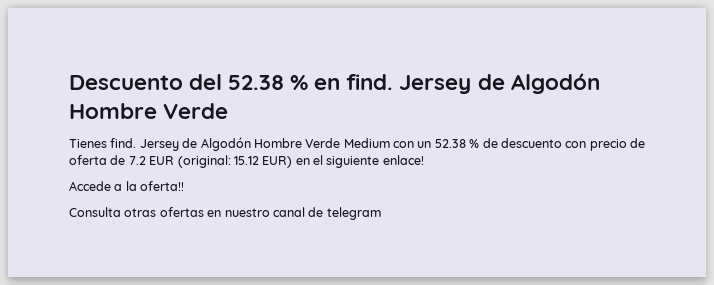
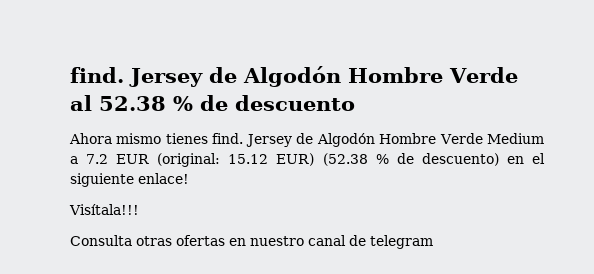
[69,73,600,94] [69,103,229,119] [69,139,107,148] Descuento del 52.38 % en find. Jersey de Algodón Hombre Verde // Tienes -> [70,66,518,87] [70,95,355,111] [69,133,208,144] find. Jersey de Algodón Hombre Verde al 52.38 % de descuento // Ahora mismo tienes
[393,138,645,151] [69,155,126,165] con un 52.38 % de descuento con precio de oferta de -> [70,156,78,164] a
(293, 162) none -> [322,153,499,166] (52.38 % de descuento)
[69,181,185,191] Accede a la oferta!! -> [69,204,139,215] Visítala!!!

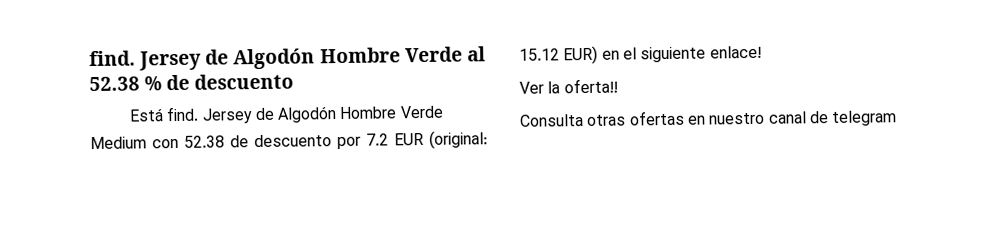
[69,133,208,144] Ahora mismo tienes -> [128,108,164,122] Está
[70,156,78,164] a -> [152,134,361,150] con 52.38 de descuento por
[322,153,499,166] (52.38 % de descuento) -> (599, 55) none
[69,204,139,215] Visítala!!! -> [519,78,618,94] Ver la oferta!!

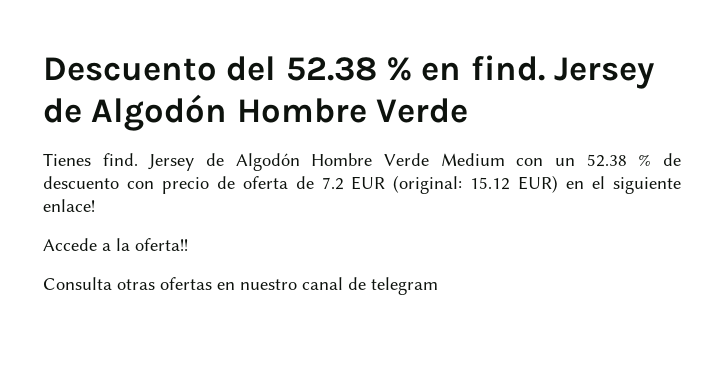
[89,46,486,71] [89,73,295,92] [128,108,164,122] find. Jersey de Algodón Hombre Verde al 52.38 % de descuento // Está -> [43,55,654,89] [43,94,468,131] [43,153,91,166] Descuento del 52.38 % en find. Jersey de Algodón Hombre Verde // Tienes
[184,134,361,150] 52.38 de descuento por -> [555,153,681,167] [43,176,314,194] un 52.38 % de descuento con precio de oferta de
[519,81,544,94] Ver -> [43,238,111,251] Accede a

